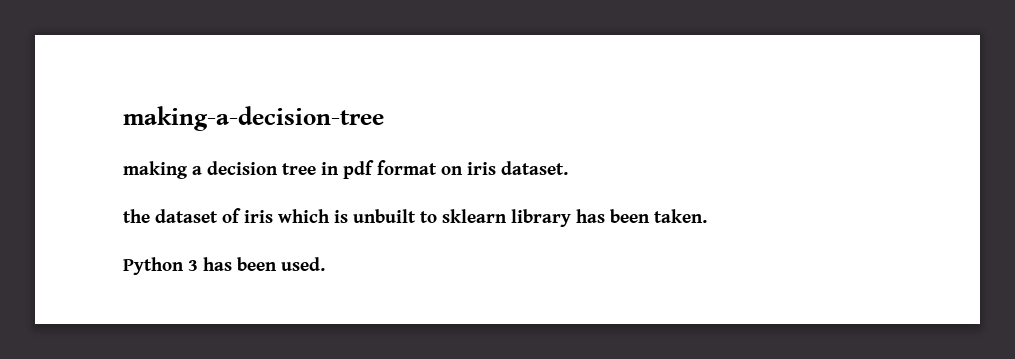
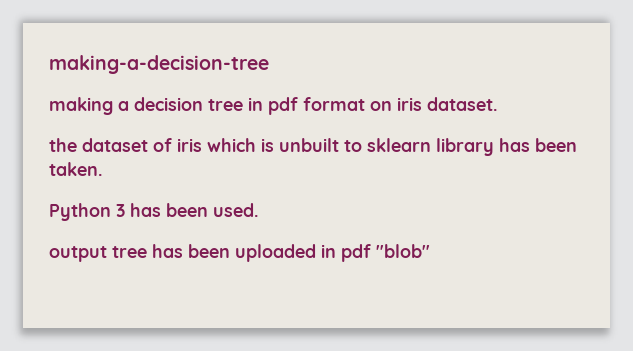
(325, 264) none -> [49,244,430,262] // output tree has been uploaded in pdf "blob"

